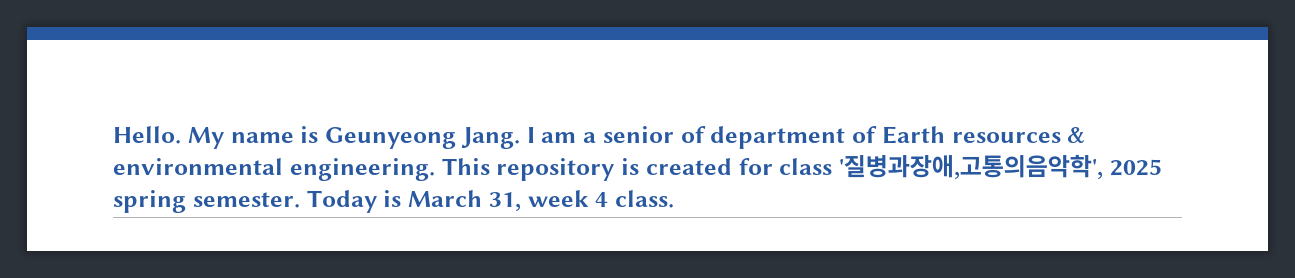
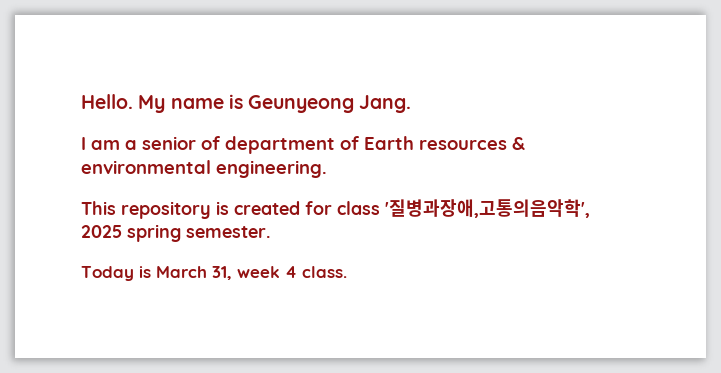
(520, 138) none -> (412, 104) //
(435, 169) none -> (327, 169) //
(300, 200) none -> (270, 232) //

